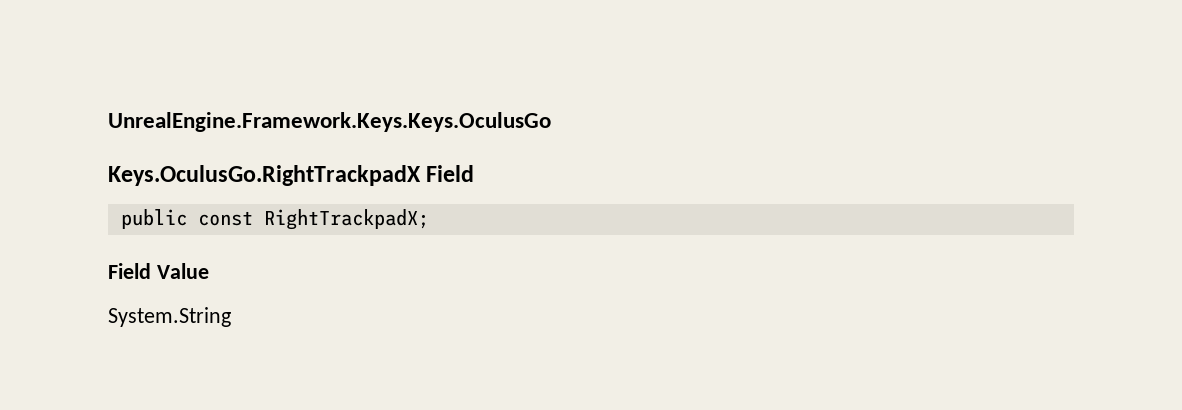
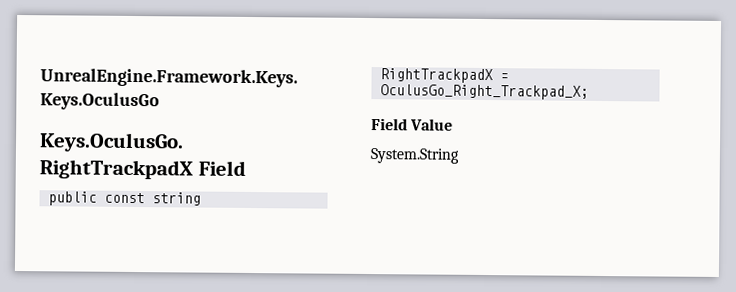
[263,209,429,230] RightTrackpadX; -> [152,192,202,206] [380,68,510,84] [380,84,590,100] string RightTrackpadX = OculusGo_Right_Trackpad_X;

